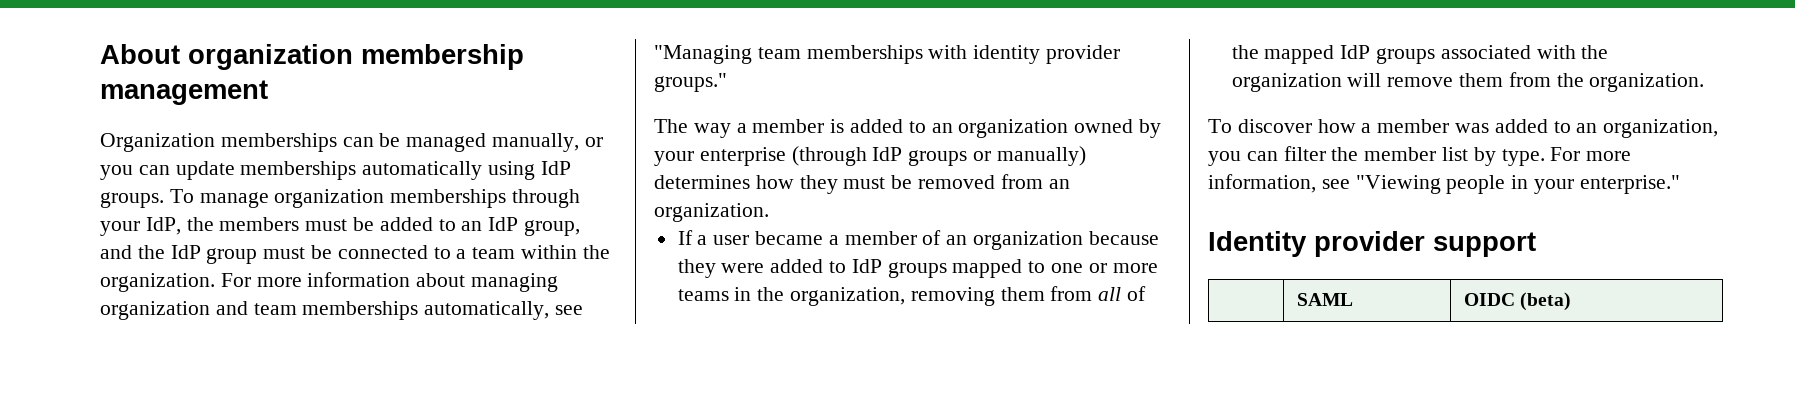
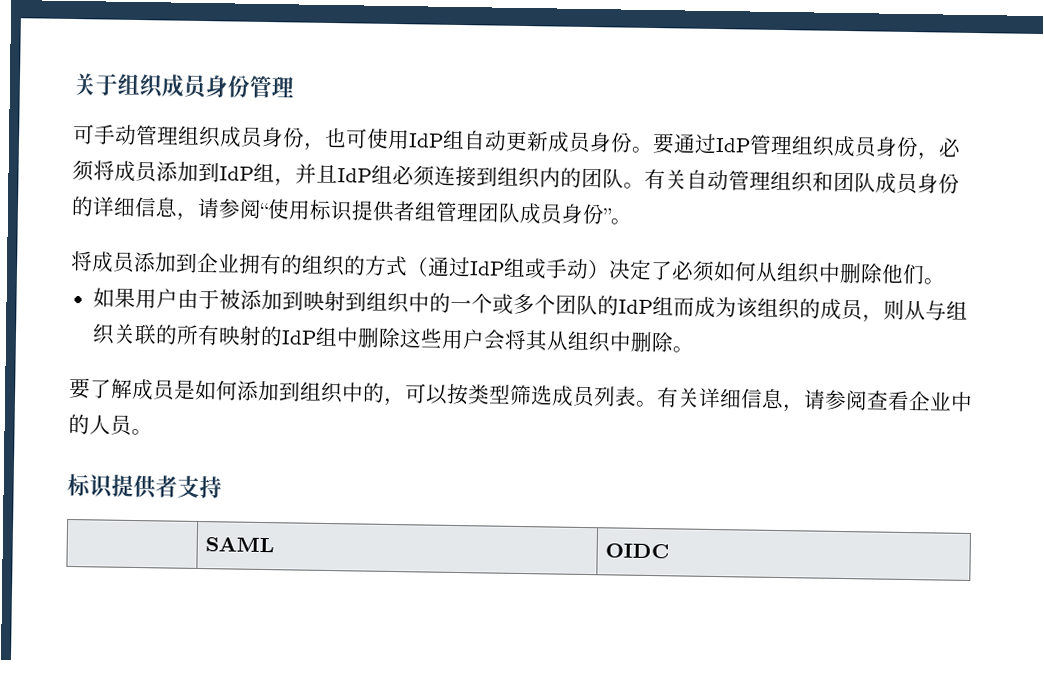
[100,44,524,70] [100,80,268,105] [100,133,603,152] [100,161,571,180] [100,189,581,208] [100,217,581,236] [100,245,610,264] [100,272,559,292] [100,301,584,320] [654,45,1121,64] [654,73,727,92] [654,119,1162,138] [654,146,1086,166] [654,174,1070,194] [654,203,769,222] [677,230,1159,250] [677,259,1158,278] [677,286,1147,306] [1231,45,1609,64] [1231,72,1705,92] [1208,119,1719,138] [1208,146,1632,166] [1208,174,1680,194] [1208,231,1536,257] About organization membership management // Organization memberships can be managed manually, or you can update memberships automatically using IdP groups. To manage organization memberships through your IdP, the members must be added to an IdP group, and the IdP group must be connected to a team within the organization. For more information about managing organization and team memberships automatically, see "Managing team memberships with identity provider groups." // The way a member is added to an organization owned by your enterprise (through IdP groups or manually) determines how they must be removed from an organization. // If a user became a member of an organization because they were added to IdP groups mapped to one or more teams in the organization, removing them from all of the mapped IdP groups associated with the organization will remove them from the organization. // To discover how a member was added to an organization, you can filter the member list by type. For more information, see "Viewing people in your enterprise." // Identity provider support -> [73,73,295,100] [72,124,962,161] [72,159,960,195] [71,195,632,225] [70,250,945,285] [92,287,968,323] [91,323,694,353] [68,377,973,413] [68,413,153,436] [67,473,222,500] 关于组织成员身份管理 // 可手动管理组织成员身份，也可使用IdP组自动更新成员身份。要通过IdP管理组织成员身份，必须将成员添加到IdP组，并且IdP组必须连接到组织内的团队。有关自动管理组织和团队成员身份的详细信息，请参阅“使用标识提供者组管理团队成员身份”。 // 将成员添加到企业拥有的组织的方式（通过IdP组或手动）决定了必须如何从组织中删除他们。 // 如果用户由于被添加到映射到组织中的一个或多个团队的IdP组而成为该组织的成员，则从与组织关联的所有映射的IdP组中删除这些用户会将其从组织中删除。 // 要了解成员是如何添加到组织中的，可以按类型筛选成员列表。有关详细信息，请参阅查看企业中的人员。 // 标识提供者支持
[1519,292,1571,311] (beta) -> (670, 551) none

